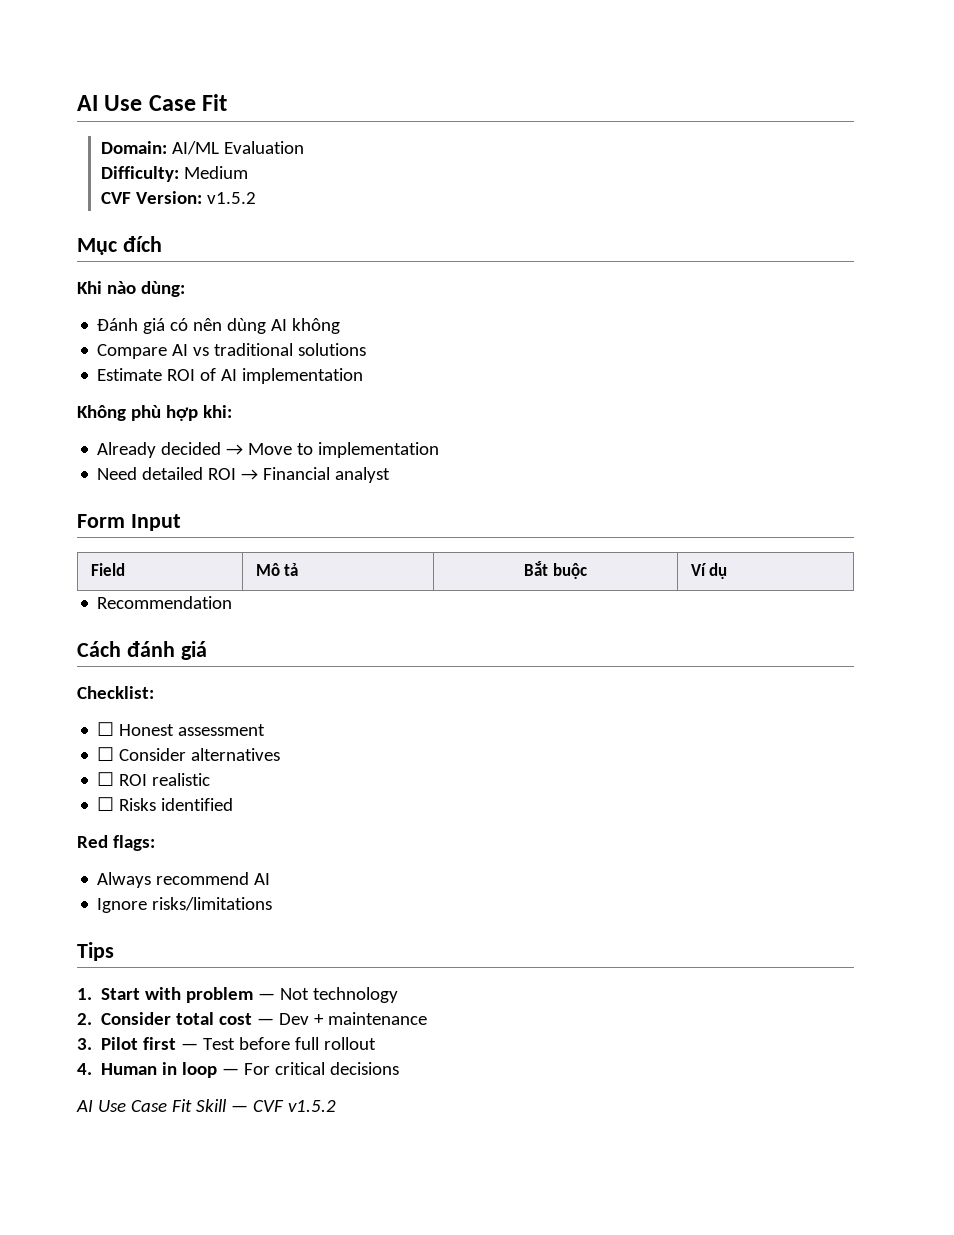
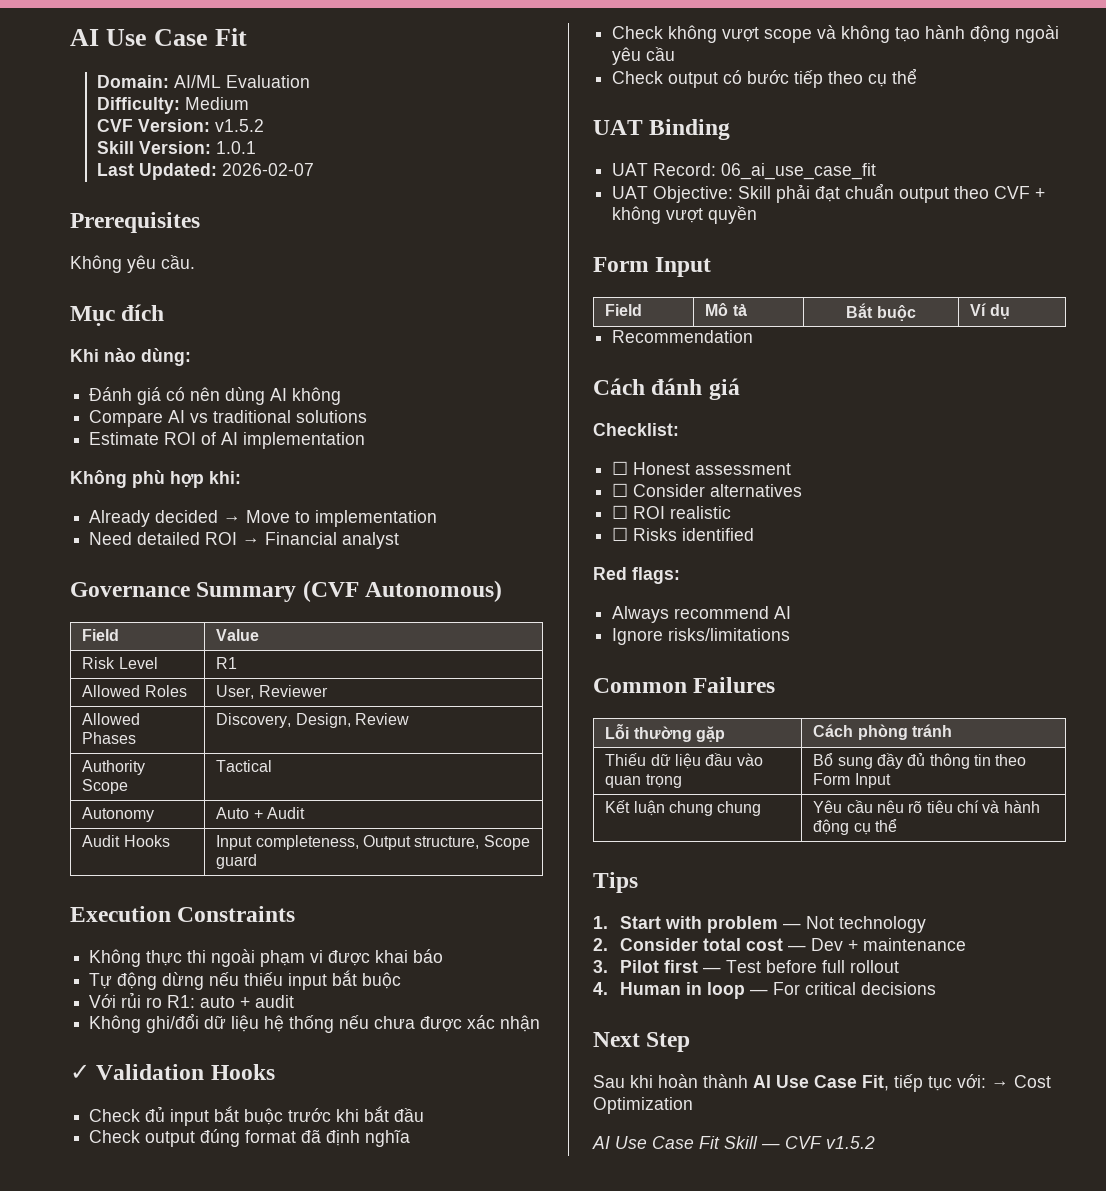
(256, 198) none -> [97,141,257,154] [97,163,315,180] [70,212,200,233] [70,255,195,273] // Skill Version: 1.0.1 // Last Updated: 2026-02-07 // Prerequisites // Không yêu cầu.
(391, 475) none -> [70,580,503,602] [82,629,120,641] [216,629,260,641] [82,657,158,669] [216,657,238,669] [82,685,187,697] [216,685,328,699] [82,713,141,725] [82,732,137,744] [216,713,410,728] [82,760,146,775] [82,779,129,794] [216,760,273,772] [82,807,155,822] [216,807,306,819] [82,835,170,847] [216,835,530,850] [216,854,258,869] [70,906,296,922] [89,949,444,967] [89,970,402,990] [89,992,295,1008] [89,1013,541,1033] [70,1064,275,1080] [89,1106,425,1126] [89,1129,411,1147] [612,25,1060,43] [612,47,676,65] [612,68,918,88] [593,119,731,140] [612,163,877,180] [612,183,1046,203] [612,206,758,224] // Governance Summary (CVF Autonomous) // Field | Value // Risk Level | R1 // Allowed Roles | User, Reviewer // Allowed Phases | Discovery, Design, Review // Authority Scope | Tactical // Autonomy | Auto + Audit // Audit Hooks | Input completeness, Output structure, Scope guard // Execution Constraints // Không thực thi ngoài phạm vi được khai báo // Tự động dừng nếu thiếu input bắt buộc // Với rủi ro R1: auto + audit // Không ghi/đổi dữ liệu hệ thống nếu chưa được xác nhận // ✓ Validation Hooks // Check đủ input bắt buộc trước khi bắt đầu // Check output đúng format đã định nghĩa // Check không vượt scope và không tạo hành động ngoài yêu cầu // Check output có bước tiếp theo cụ thể // UAT Binding // UAT Record: 06_ai_use_case_fit // UAT Objective: Skill phải đạt chuẩn output theo CVF + không vượt quyền
(273, 904) none -> [593,677,776,693] [605,724,726,742] [813,724,953,740] [605,753,763,769] [605,774,682,788] [813,753,1027,769] [813,773,891,788] [605,800,762,816] [813,800,1040,813] [813,819,898,835] // Common Failures // Lỗi thường gặp | Cách phòng tránh // Thiếu dữ liệu đầu vào quan trọng | Bổ sung đầy đủ thông tin theo Form Input // Kết luận chung chung | Yêu cầu nêu rõ tiêu chí và hành động cụ thể
(400, 1068) none -> [593,1032,691,1052] [593,1074,1051,1092] [593,1097,693,1114] // Next Step // Sau khi hoàn thành AI Use Case Fit, tiếp tục với: → Cost Optimization

